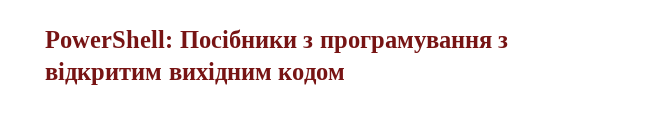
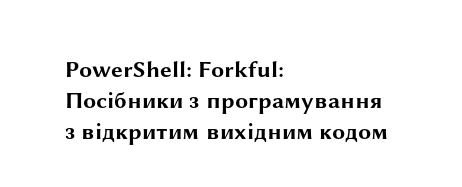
(173, 39) none -> [198,61,285,77] Forkful:

